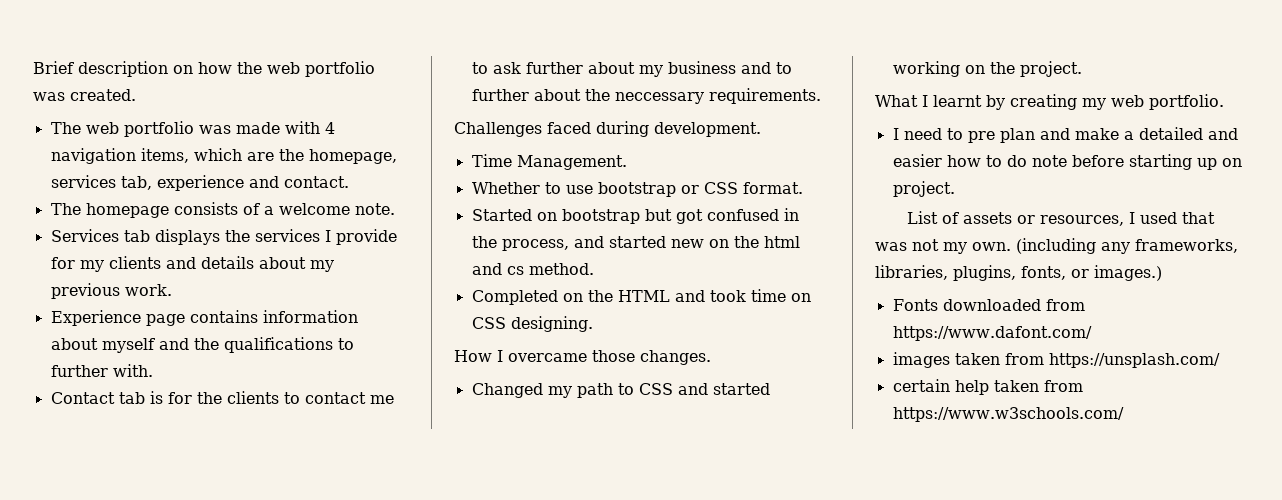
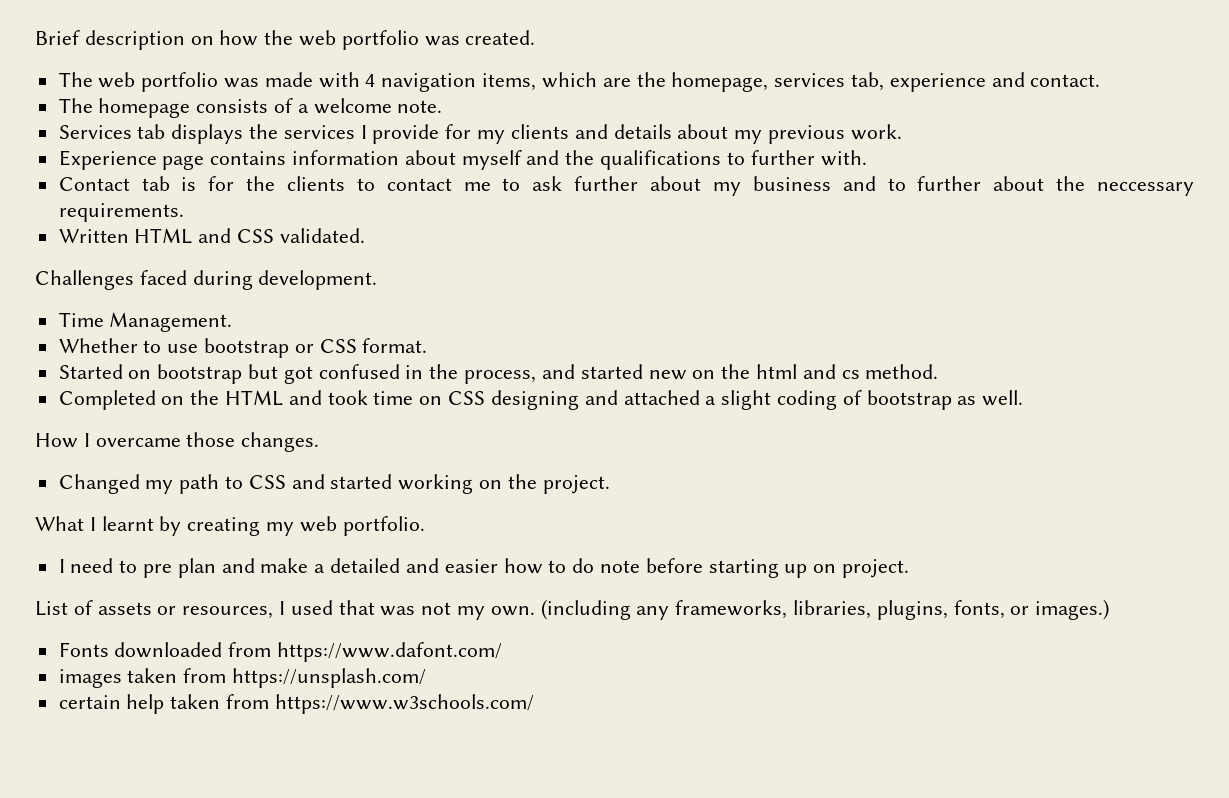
(821, 96) none -> [58,228,365,244] // Written HTML and CSS validated.
[510,316,593,332] designing. -> [490,390,1024,410] designing and attached a slight coding of bootstrap as well.

